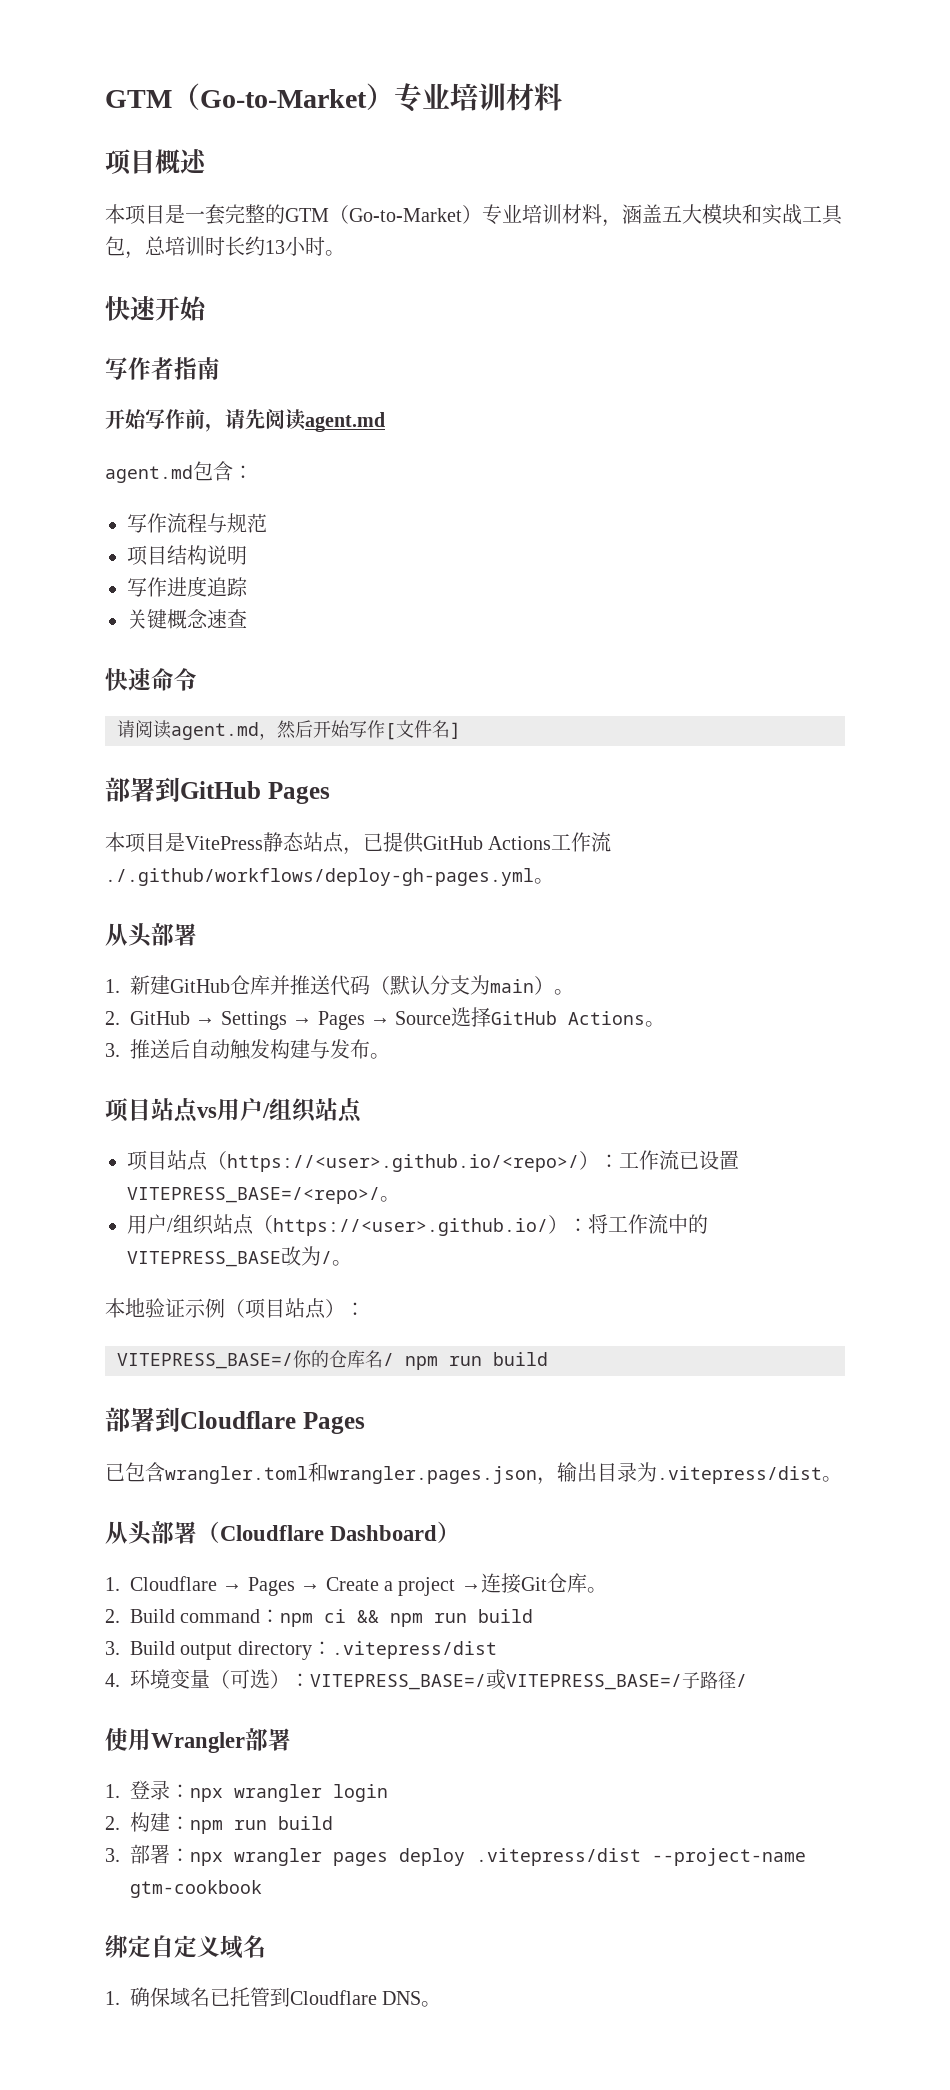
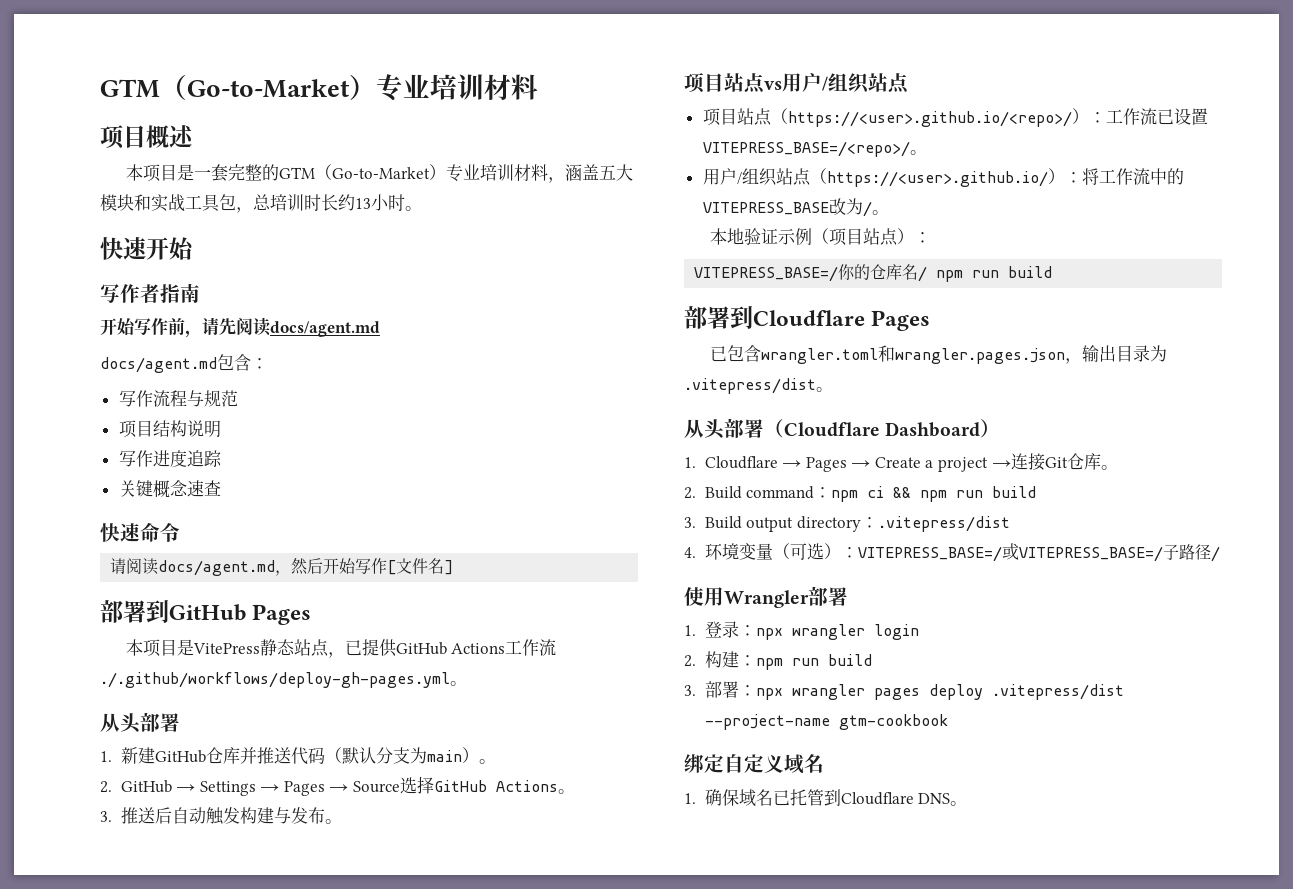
[305,412,385,432] [105,465,193,483] agent.md // agent.md -> [270,321,380,337] [100,357,217,373] docs/agent.md // docs/agent.md
[171,722,259,740] agent.md -> [158,560,276,576] docs/agent.md

